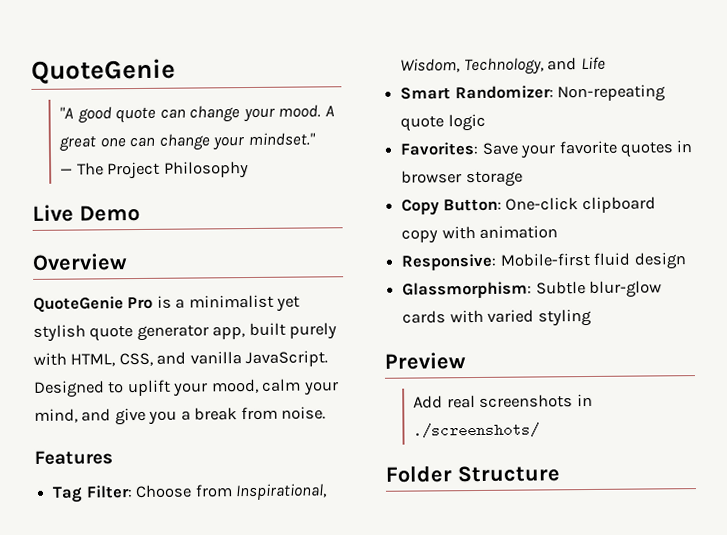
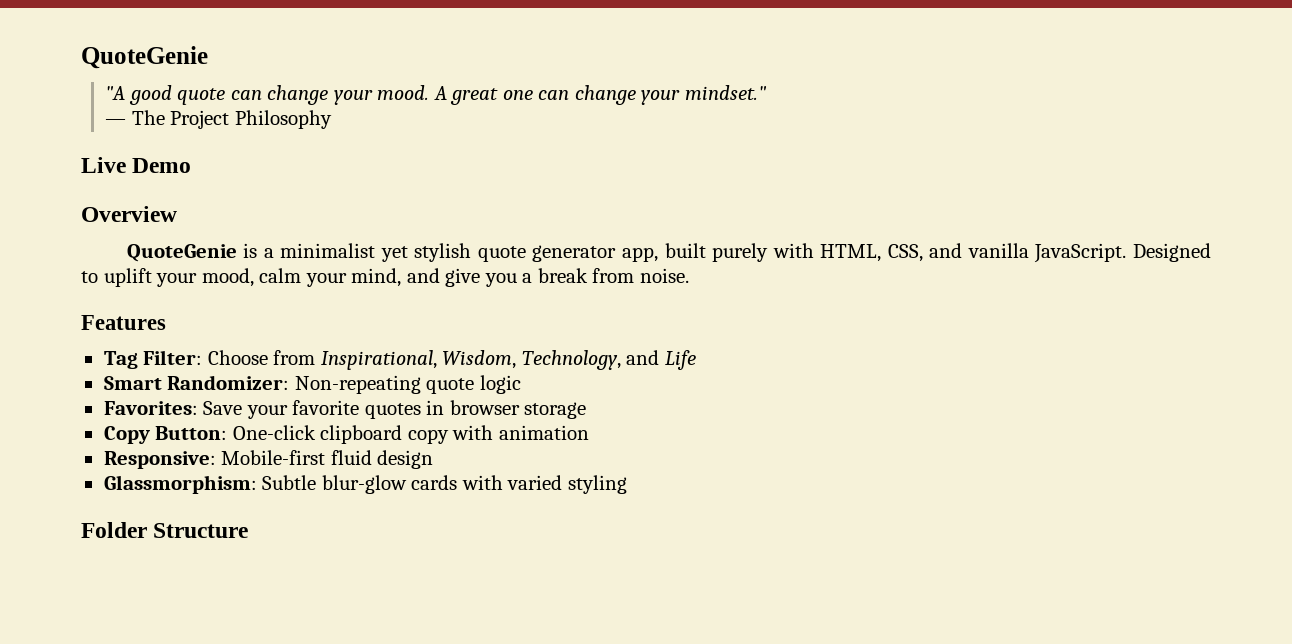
[127,296,154,310] Pro -> (237, 253) none
[384,352,466,370] [413,393,593,409] [413,422,541,438] // Preview // Add real screenshots in ./screenshots/ -> (627, 484) none

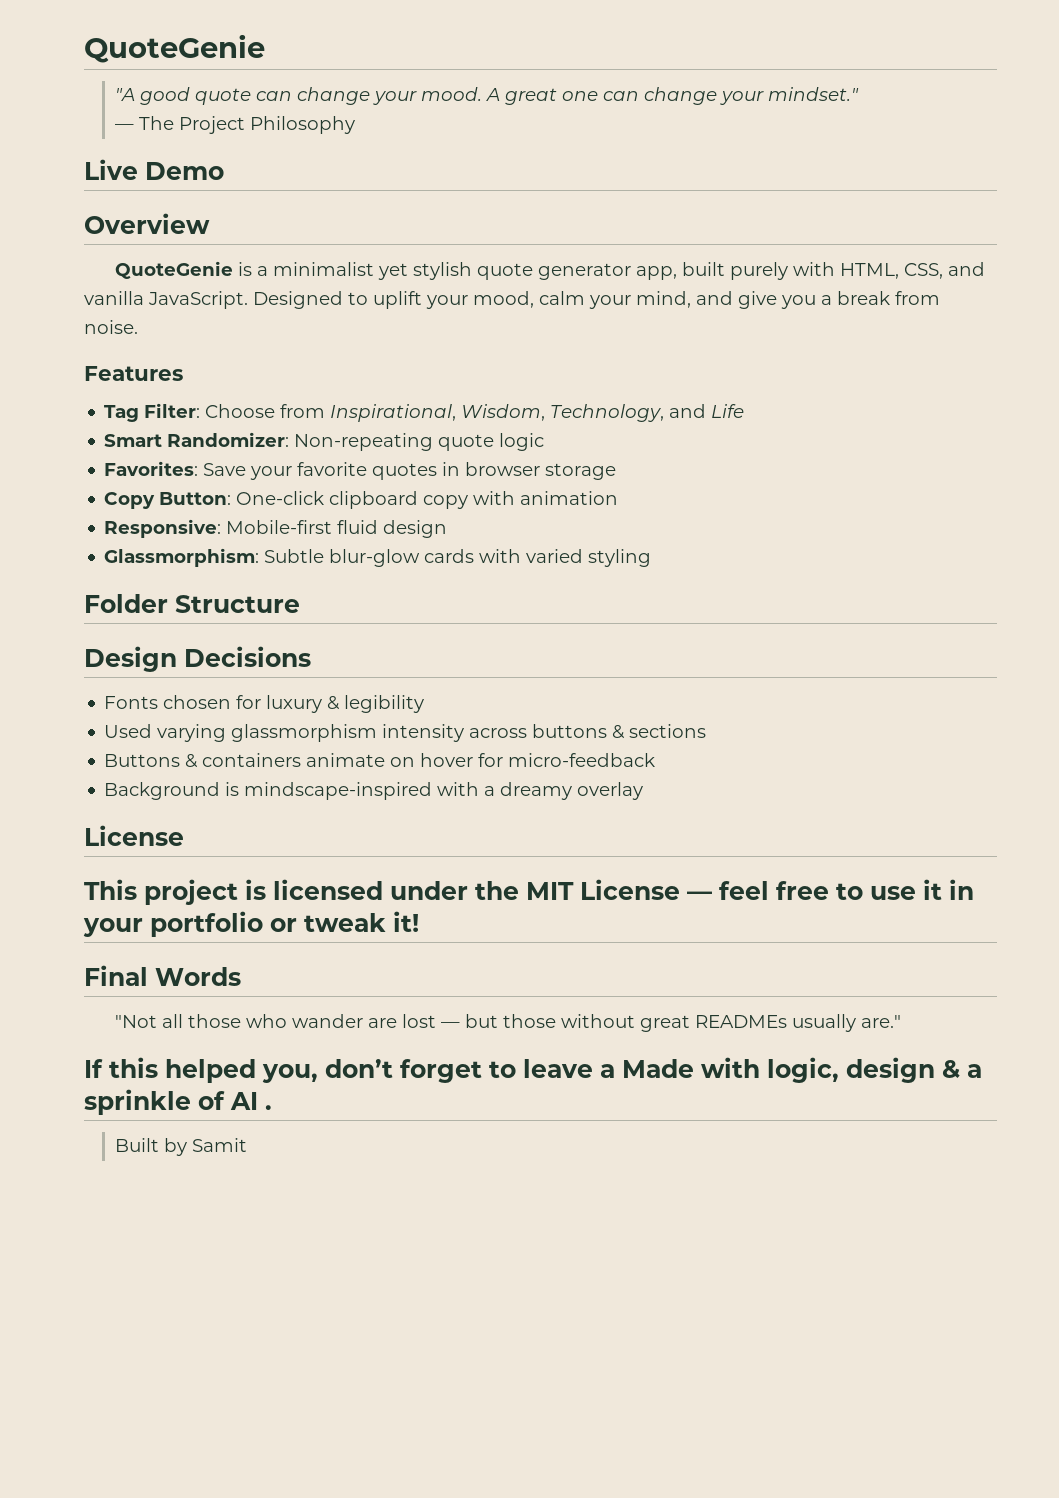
(249, 530) none -> [84,646,311,672] [104,695,425,713] [104,724,707,742] [104,753,656,768] [104,782,644,800] [84,825,184,846] [84,879,974,905] [83,911,419,937] [84,965,241,986] [114,1014,901,1032] [84,1057,982,1083] [84,1089,272,1115] [114,1138,247,1156] // Design Decisions // Fonts chosen for luxury & legibility // Used varying glassmorphism intensity across buttons & sections // Buttons & containers animate on hover for micro-feedback // Background is mindscape-inspired with a dreamy overlay // License // This project is licensed under the MIT License — feel free to use it in your portfolio or tweak it! // Final Words // "Not all those who wander are lost — but those without great READMEs usually are." // If this helped you, don’t forget to leave a Made with logic, design & a sprinkle of AI . // Built by Samit

